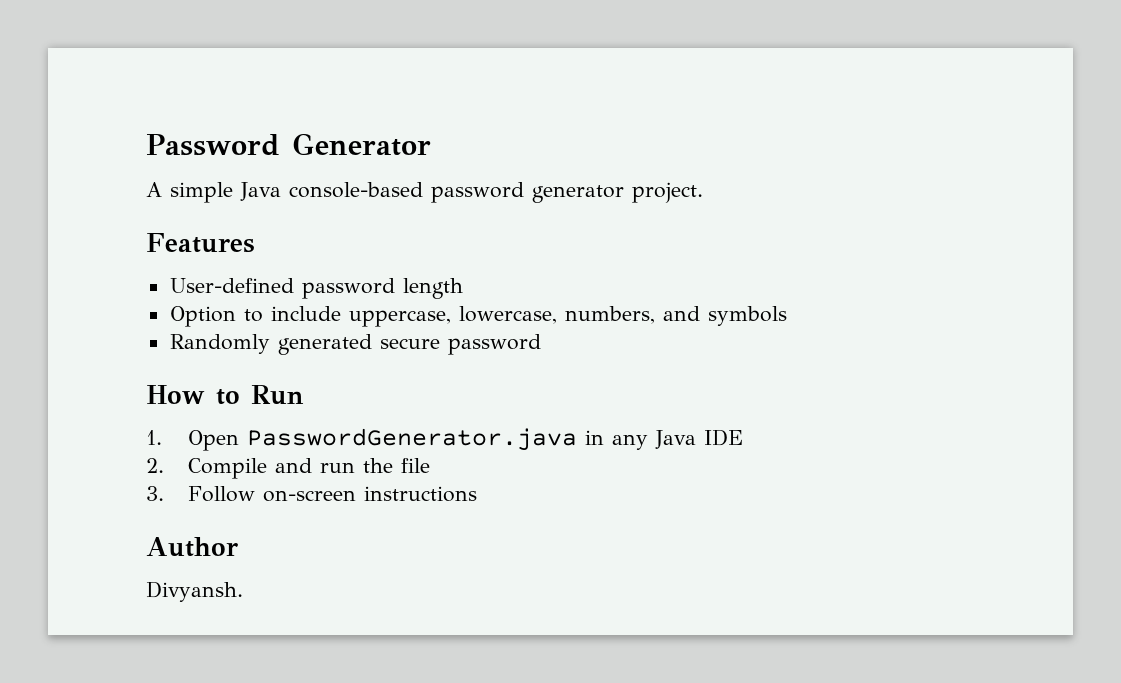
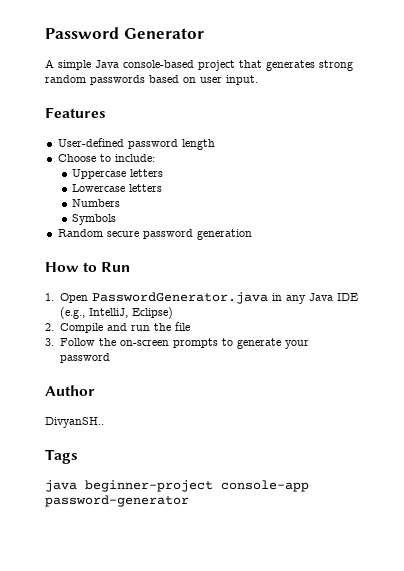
[431,182,703,203] [146,233,255,253] [169,278,463,299] [169,306,787,327] [169,334,372,355] password generator project. // Features // User-defined password length // Option to include uppercase, lowercase, numbers, and symbols // Randomly generated -> [198,60,353,71] [45,75,258,85] [45,107,106,118] [57,138,215,150] [57,154,155,162] [72,169,164,179] [72,184,163,192] [72,199,121,207] [72,214,117,225] [57,229,103,237] project that generates strong random passwords based on user input. // Features // User-defined password length // Choose to include: // Uppercase letters // Lowercase letters // Numbers // Symbols // Random
(541, 344) none -> [196,229,252,240] generation
(743, 437) none -> [59,307,173,319] (e.g., IntelliJ, Eclipse)
[262,486,477,502] [146,537,238,557] [146,581,243,602] on-screen instructions // Author // Divyansh. -> [98,338,309,349] [59,353,110,363] [45,385,95,396] [45,417,104,428] [45,449,78,464] [45,480,309,492] [45,495,189,507] the on-screen prompts to generate your password // Author // DivyanSH.. // Tags // java beginner-project console-app password-generator

